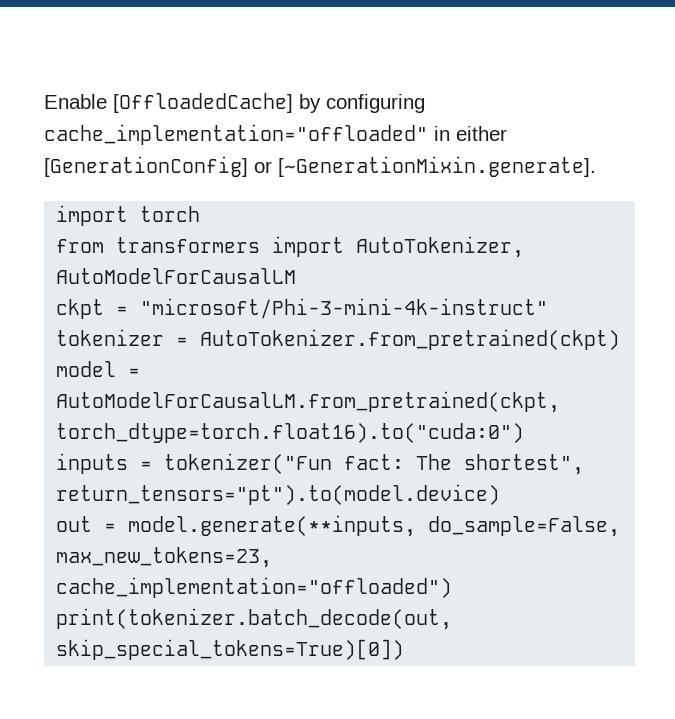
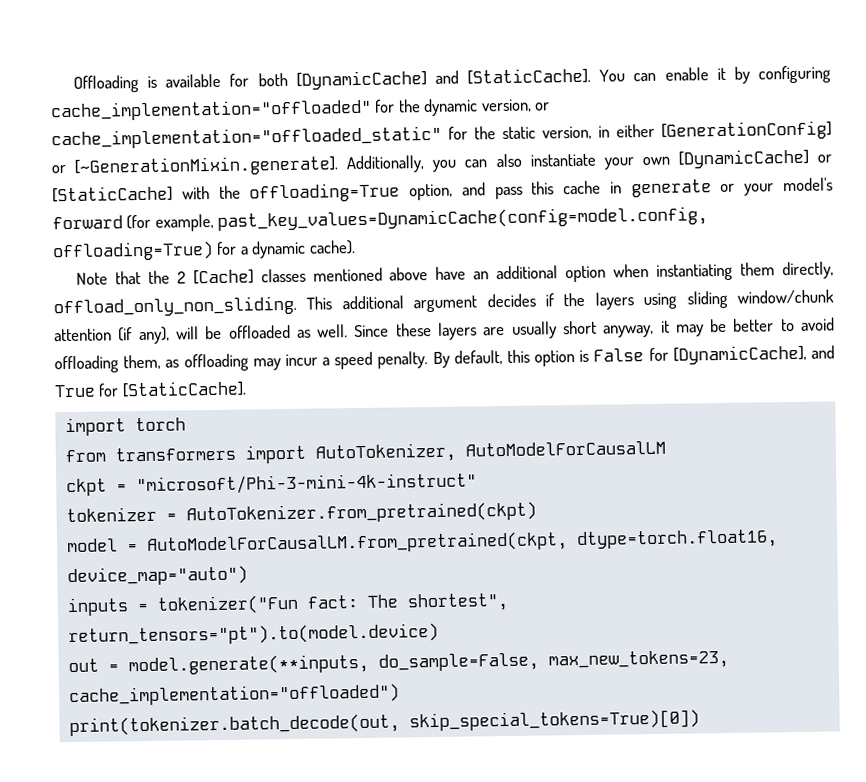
[44,93,425,113] [44,124,428,145] Enable [OffloadedCache] by configuring cache_implementation="offloaded" -> [72,65,831,93] [50,98,551,122] [51,125,592,150] Offloading is available for both [DynamicCache] and [StaticCache]. You can enable it by configuring cache_implementation="offloaded" for the dynamic version, or cache_implementation="offloaded_static" for the static version,
(596, 166) none -> [346,148,833,174] [52,177,833,203] [52,206,709,232] [52,240,356,262] [75,261,835,285] [53,289,834,318] [54,317,835,345] [54,344,835,374] [54,380,247,398] Additionally, you can also instantiate your own [DynamicCache] or [StaticCache] with the offloading=True option, and pass this cache in generate or your model's forward (for example, past_key_values=DynamicCache(config=model.config, offloading=True) for a dynamic cache). // Note that the 2 [Cache] classes mentioned above have an additional option when instantiating them directly, offload_only_non_sliding. This additional argument decides if the layers using sliding window/chunk attention (if any), will be offloaded as well. Since these layers are usually short anyway, it may be better to avoid offloading them, as offloading may incur a speed penalty. By default, this option is False for [DynamicCache], and True for [StaticCache].
[56,423,525,443] torch_dtype=torch.float16).to("cuda:0") -> [575,529,778,550] [66,565,248,587] dtype=torch.float16, device_map="auto")

